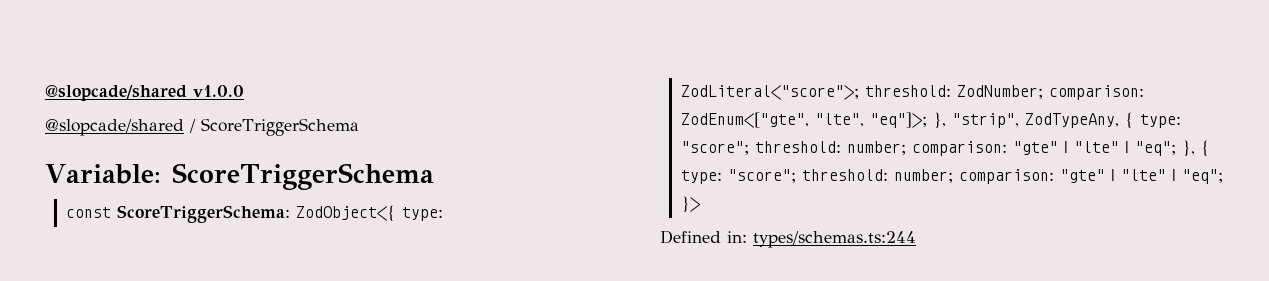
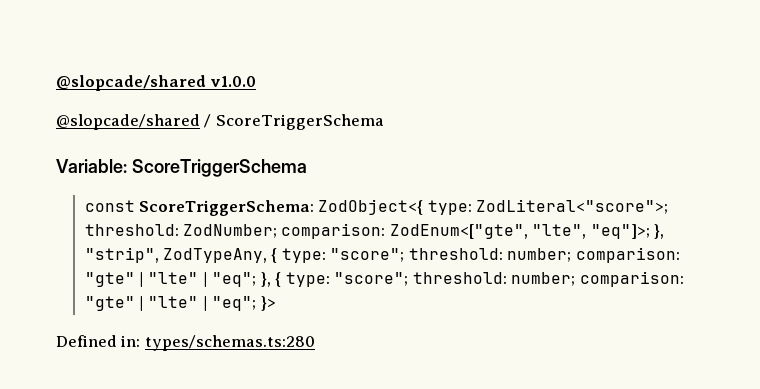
[753,231,916,248] types/schemas.ts:244 -> [144,335,315,351] types/schemas.ts:280

